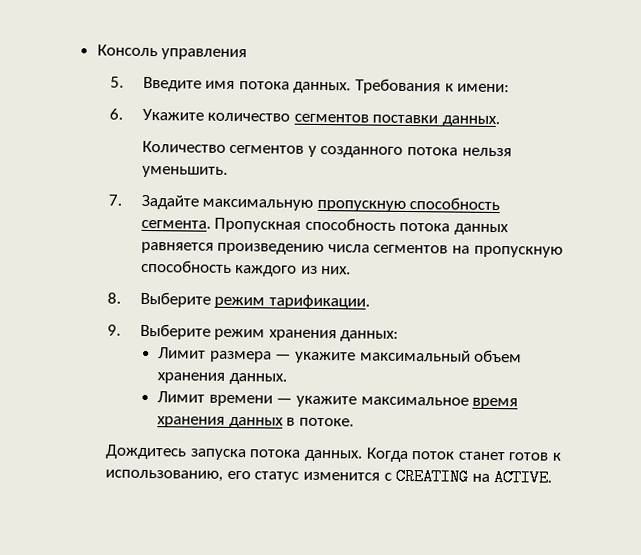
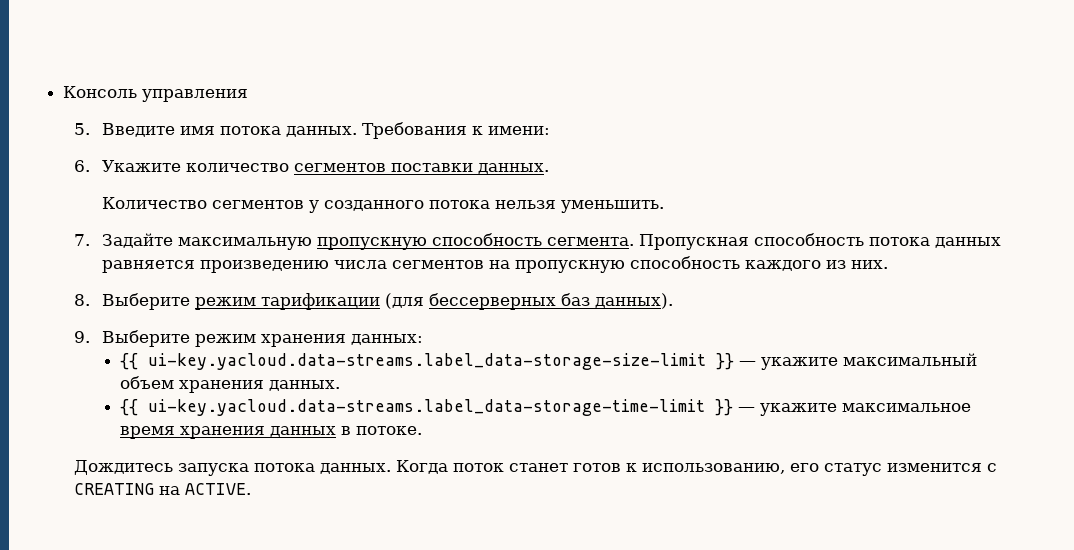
[268,294,370,310] тарификации. -> [261,293,674,310] тарификации (для бессерверных баз данных).
[158,347,272,363] Лимит размера -> [120,353,735,370] {{ ui-key.yacloud.data-streams.label_data-storage-size-limit }}
[157,391,273,407] Лимит времени -> [120,399,734,416] {{ ui-key.yacloud.data-streams.label_data-storage-time-limit }}

